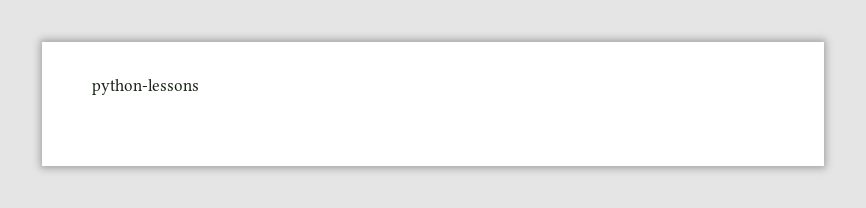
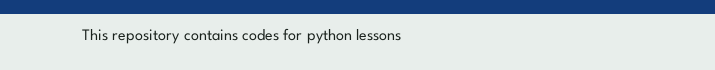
[92,79,199,95] python-lessons -> [82,28,401,44] This repository contains codes for python lessons

